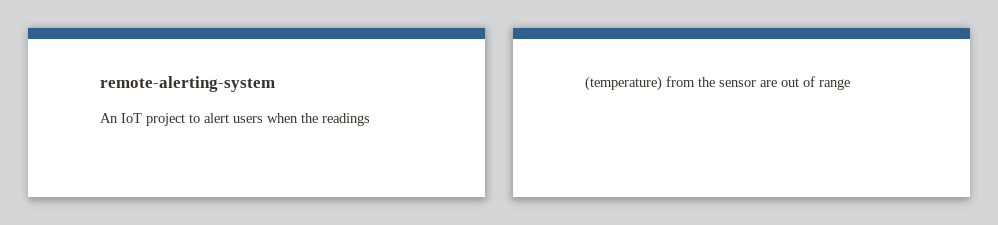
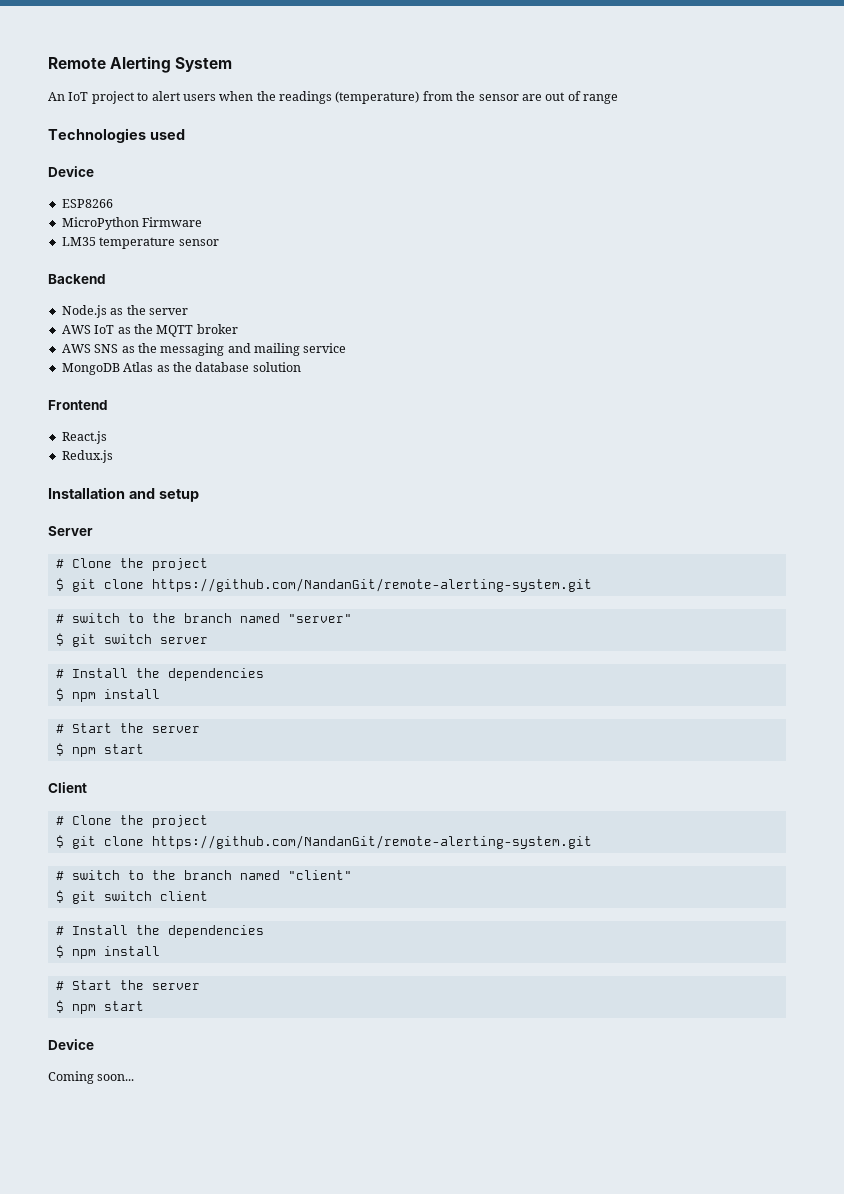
[100,76,275,92] remote-alerting-system -> [48,56,233,73] Remote Alerting System
(850, 84) none -> [48,128,185,143] [48,166,94,177] [61,199,113,208] [61,217,203,230] [61,237,219,249] [48,274,106,284] [61,305,188,318] [61,324,238,337] [61,343,347,356] [61,362,301,375] [48,400,108,410] [61,431,107,444] [61,450,113,463] [48,487,199,502] [48,526,93,536] [55,558,208,571] [55,578,592,592] [55,613,352,623] [55,633,208,647] [55,668,264,681] [55,688,160,702] [55,723,200,733] [55,743,144,757] [48,782,87,793] [55,815,208,828] [55,835,592,849] [55,870,352,880] [55,890,208,904] [55,925,264,938] [55,945,160,959] [55,980,200,990] [55,1000,144,1014] [48,1039,94,1050] [48,1071,135,1084] // Technologies used // Device // ESP8266 // MicroPython Firmware // LM35 temperature sensor // Backend // Node.js as the server // AWS IoT as the MQTT broker // AWS SNS as the messaging and mailing service // MongoDB Atlas as the database solution // Frontend // React.js // Redux.js // Installation and setup // Server // # Clone the project // $ git clone https://github.com/NandanGit/remote-alerting-system.git // # switch to the branch named "server" // $ git switch server // # Install the dependencies // $ npm install // # Start the server // $ npm start // Client // # Clone the project // $ git clone https://github.com/NandanGit/remote-alerting-system.git // # switch to the branch named "client" // $ git switch client // # Install the dependencies // $ npm install // # Start the server // $ npm start // Device // Coming soon...

